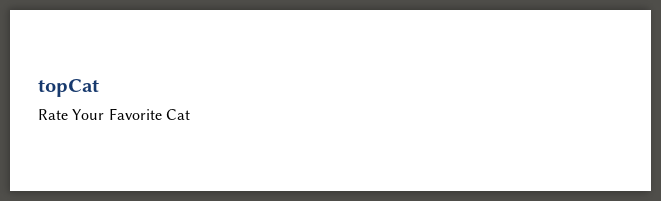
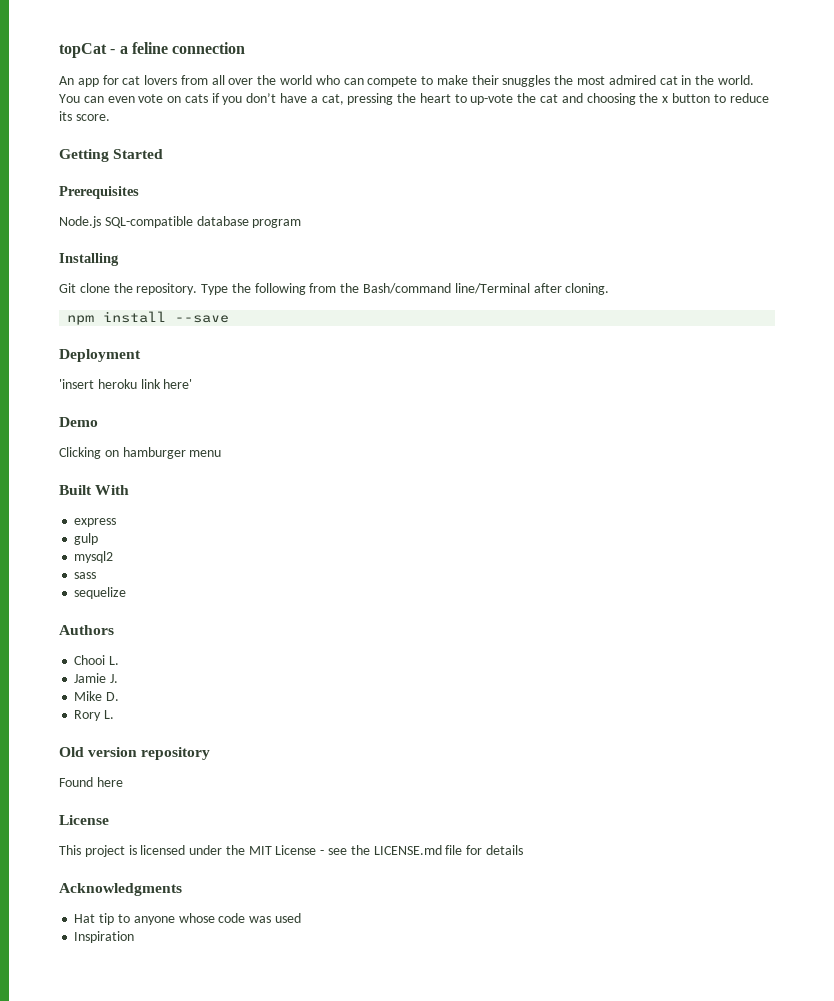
[38,108,190,120] // Rate Your Favorite Cat -> [110,42,246,54] [59,75,754,87] [59,93,769,105] [59,111,110,121] [59,149,164,162] [59,186,139,199] [59,216,302,228] [59,253,119,266] [59,283,610,295] [67,311,230,325] [59,349,141,362] [59,379,193,389] [59,417,98,427] [59,447,222,459] [59,485,130,495] [74,518,117,527] [74,533,99,545] [74,551,114,563] [74,572,97,579] [74,587,127,599] [59,625,114,635] [74,655,120,665] [74,673,119,683] [74,691,120,701] [74,710,115,721] [59,747,211,760] [59,777,123,787] [59,815,109,825] [59,845,523,857] [59,883,182,896] [74,913,301,925] [74,931,135,943] - a feline connection // An app for cat lovers from all over the world who can compete to make their snuggles the most admired cat in the world. You can even vote on cats if you don’t have a cat, pressing the heart to up-vote the cat and choosing the x button to reduce its score. // Getting Started // Prerequisites // Node.js SQL-compatible database program // Installing // Git clone the repository. Type the following from the Bash/command line/Terminal after cloning. // npm install --save // Deployment // 'insert heroku link here' // Demo // Clicking on hamburger menu // Built With // express // gulp // mysql2 // sass // sequelize // Authors // Chooi L. // Jamie J. // Mike D. // Rory L. // Old version repository // Found here // License // This project is licensed under the MIT License - see the LICENSE.md file for details // Acknowledgments // Hat tip to anyone whose code was used // Inspiration

